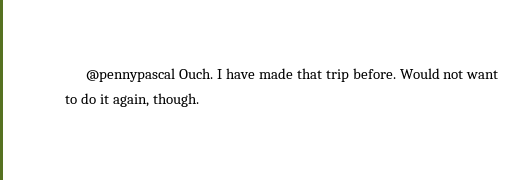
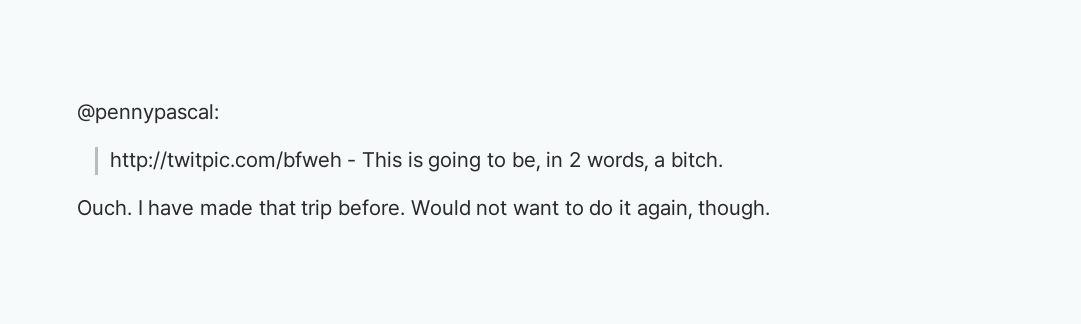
[86,68,176,82] @pennypascal -> [77,104,219,124] [109,151,723,172] @pennypascal: // http://twitpic.com/bfweh - This is going to be, in 2 words, a bitch. //

